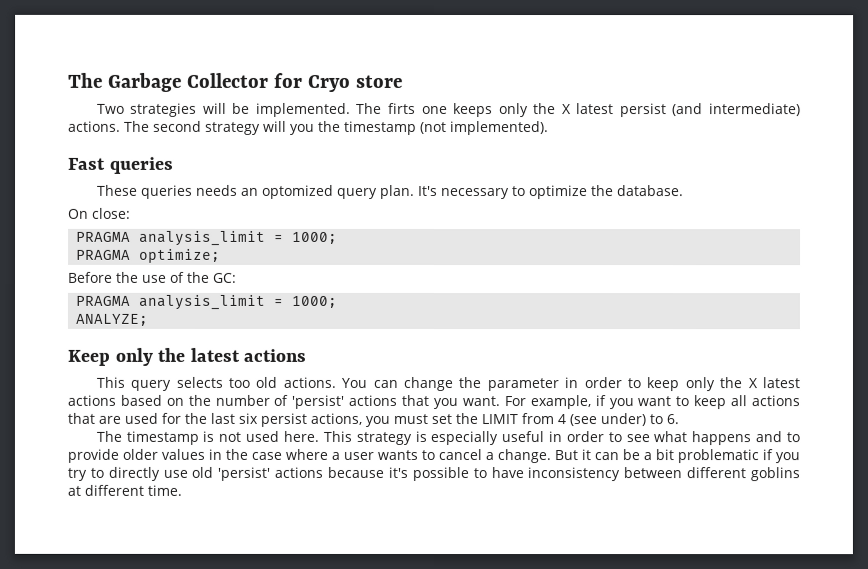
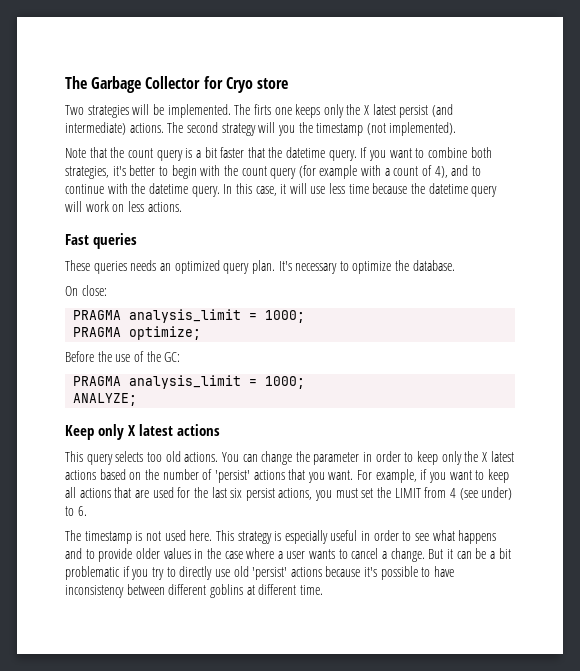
(549, 128) none -> [65,147,492,161] [65,165,481,179] [65,183,498,197] [65,201,182,212] // Note that the count query is a bit faster that the datetime query. If you want to combine both strategies, it's better to begin with the count query (for example with a count of 4), and to continue with the datetime query. In this case, it will use less time because the datetime query will work on less actions.
[261,184,334,199] optomized -> [174,260,220,274] optimized
[157,347,186,362] the -> [128,425,137,436] X

